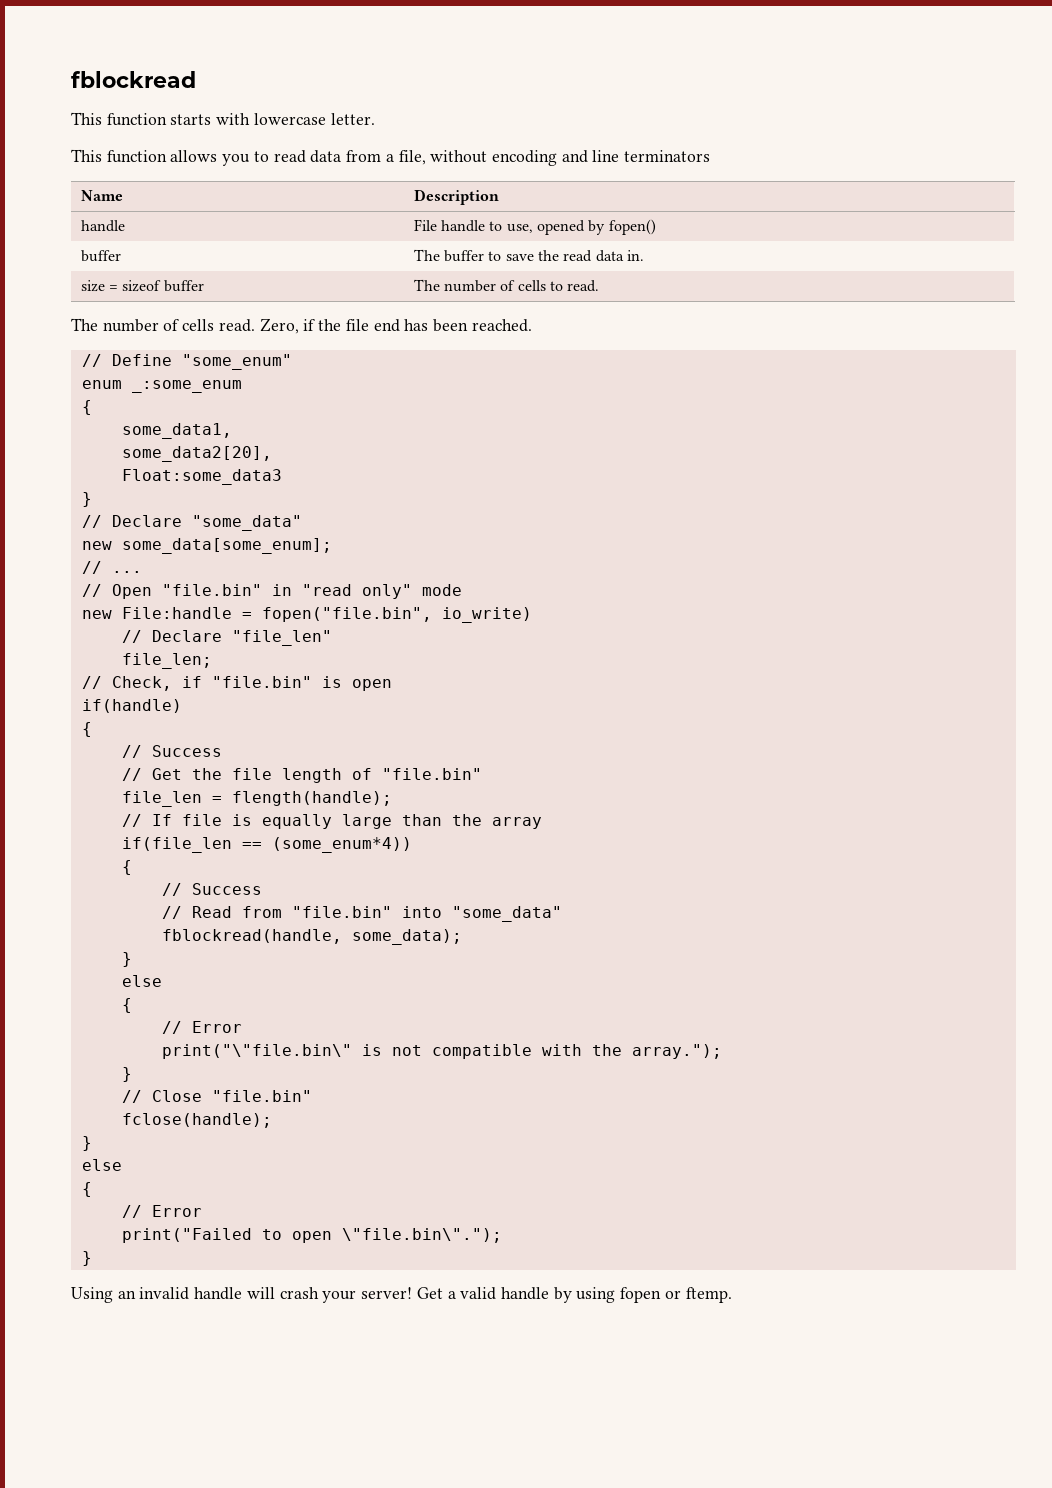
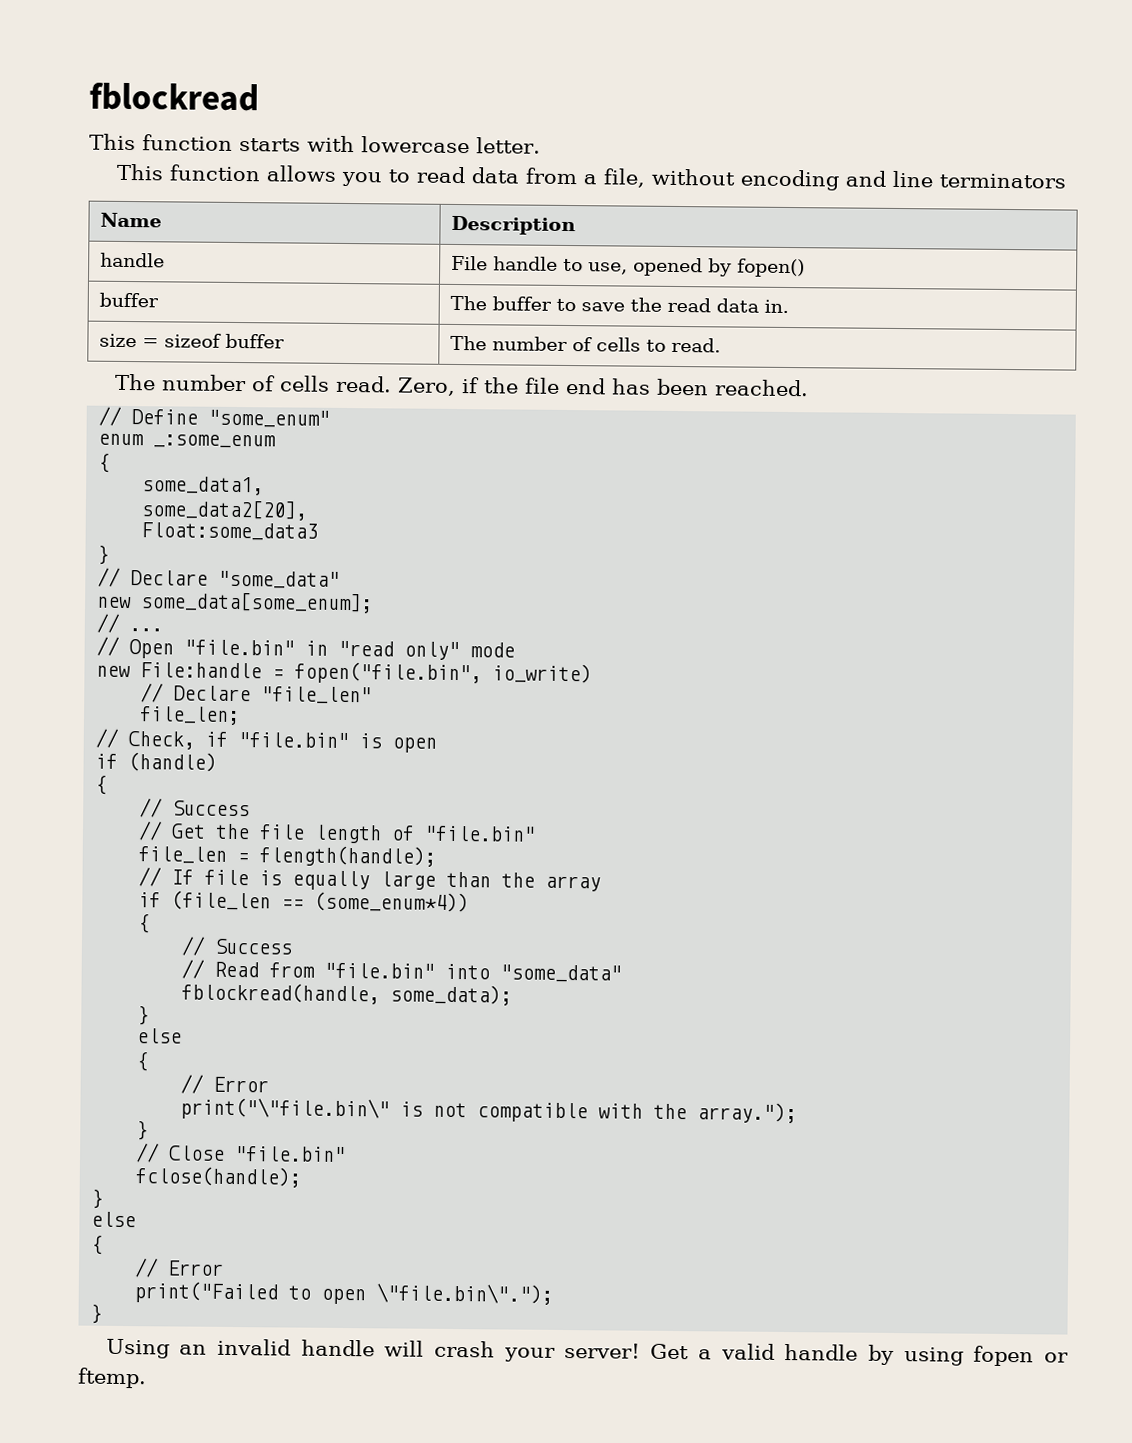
[81,699,182,713] if(handle) -> [95,752,218,772] if (handle)
[121,837,232,853] if(file_len -> [138,890,272,911] if (file_len

